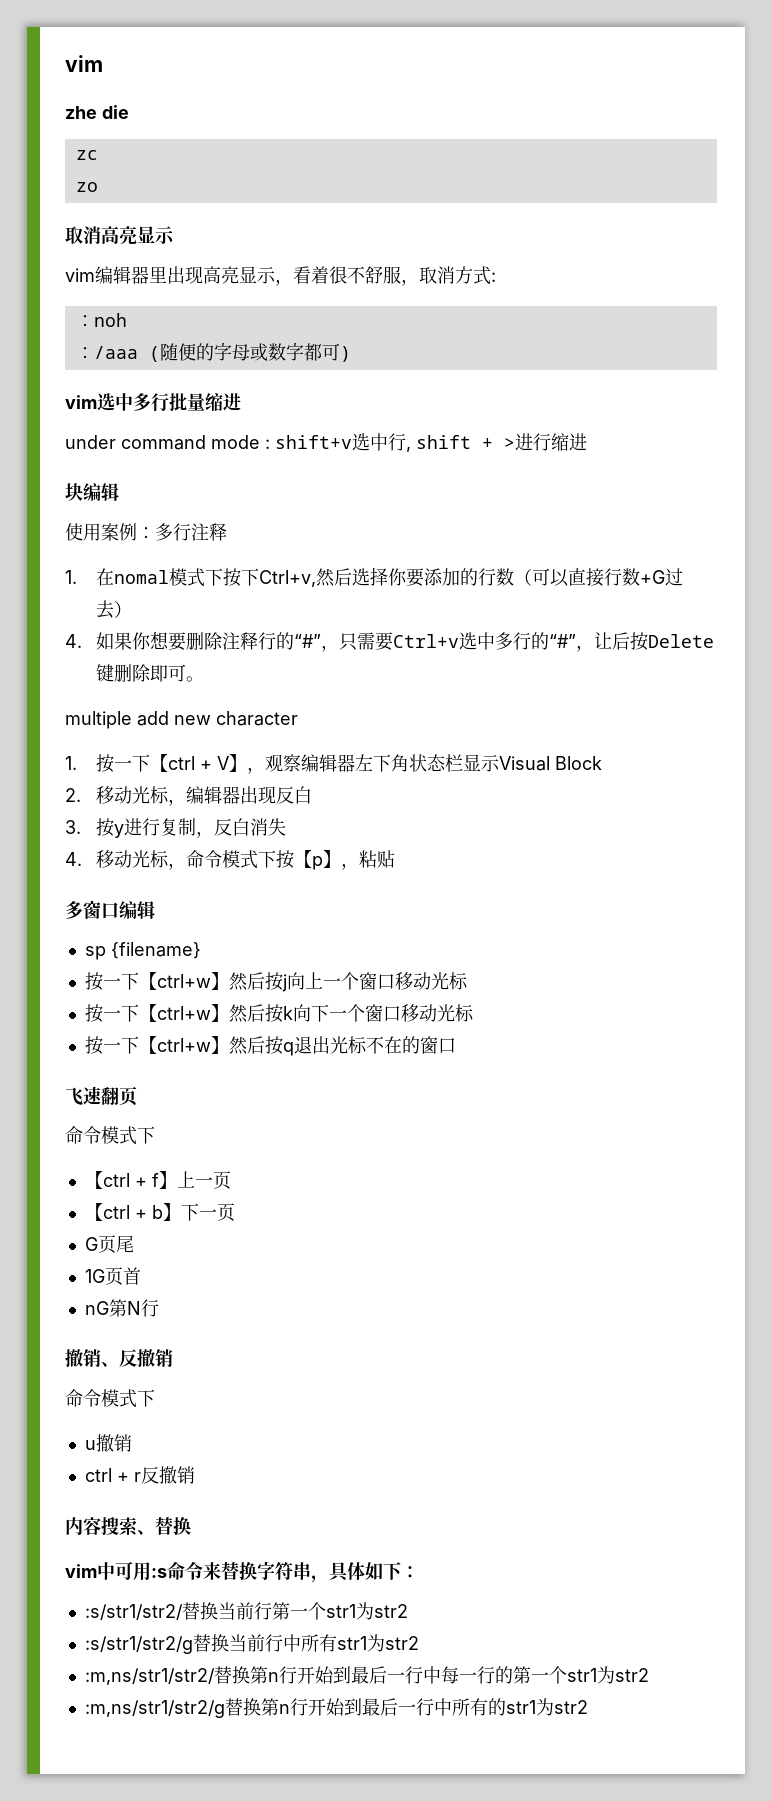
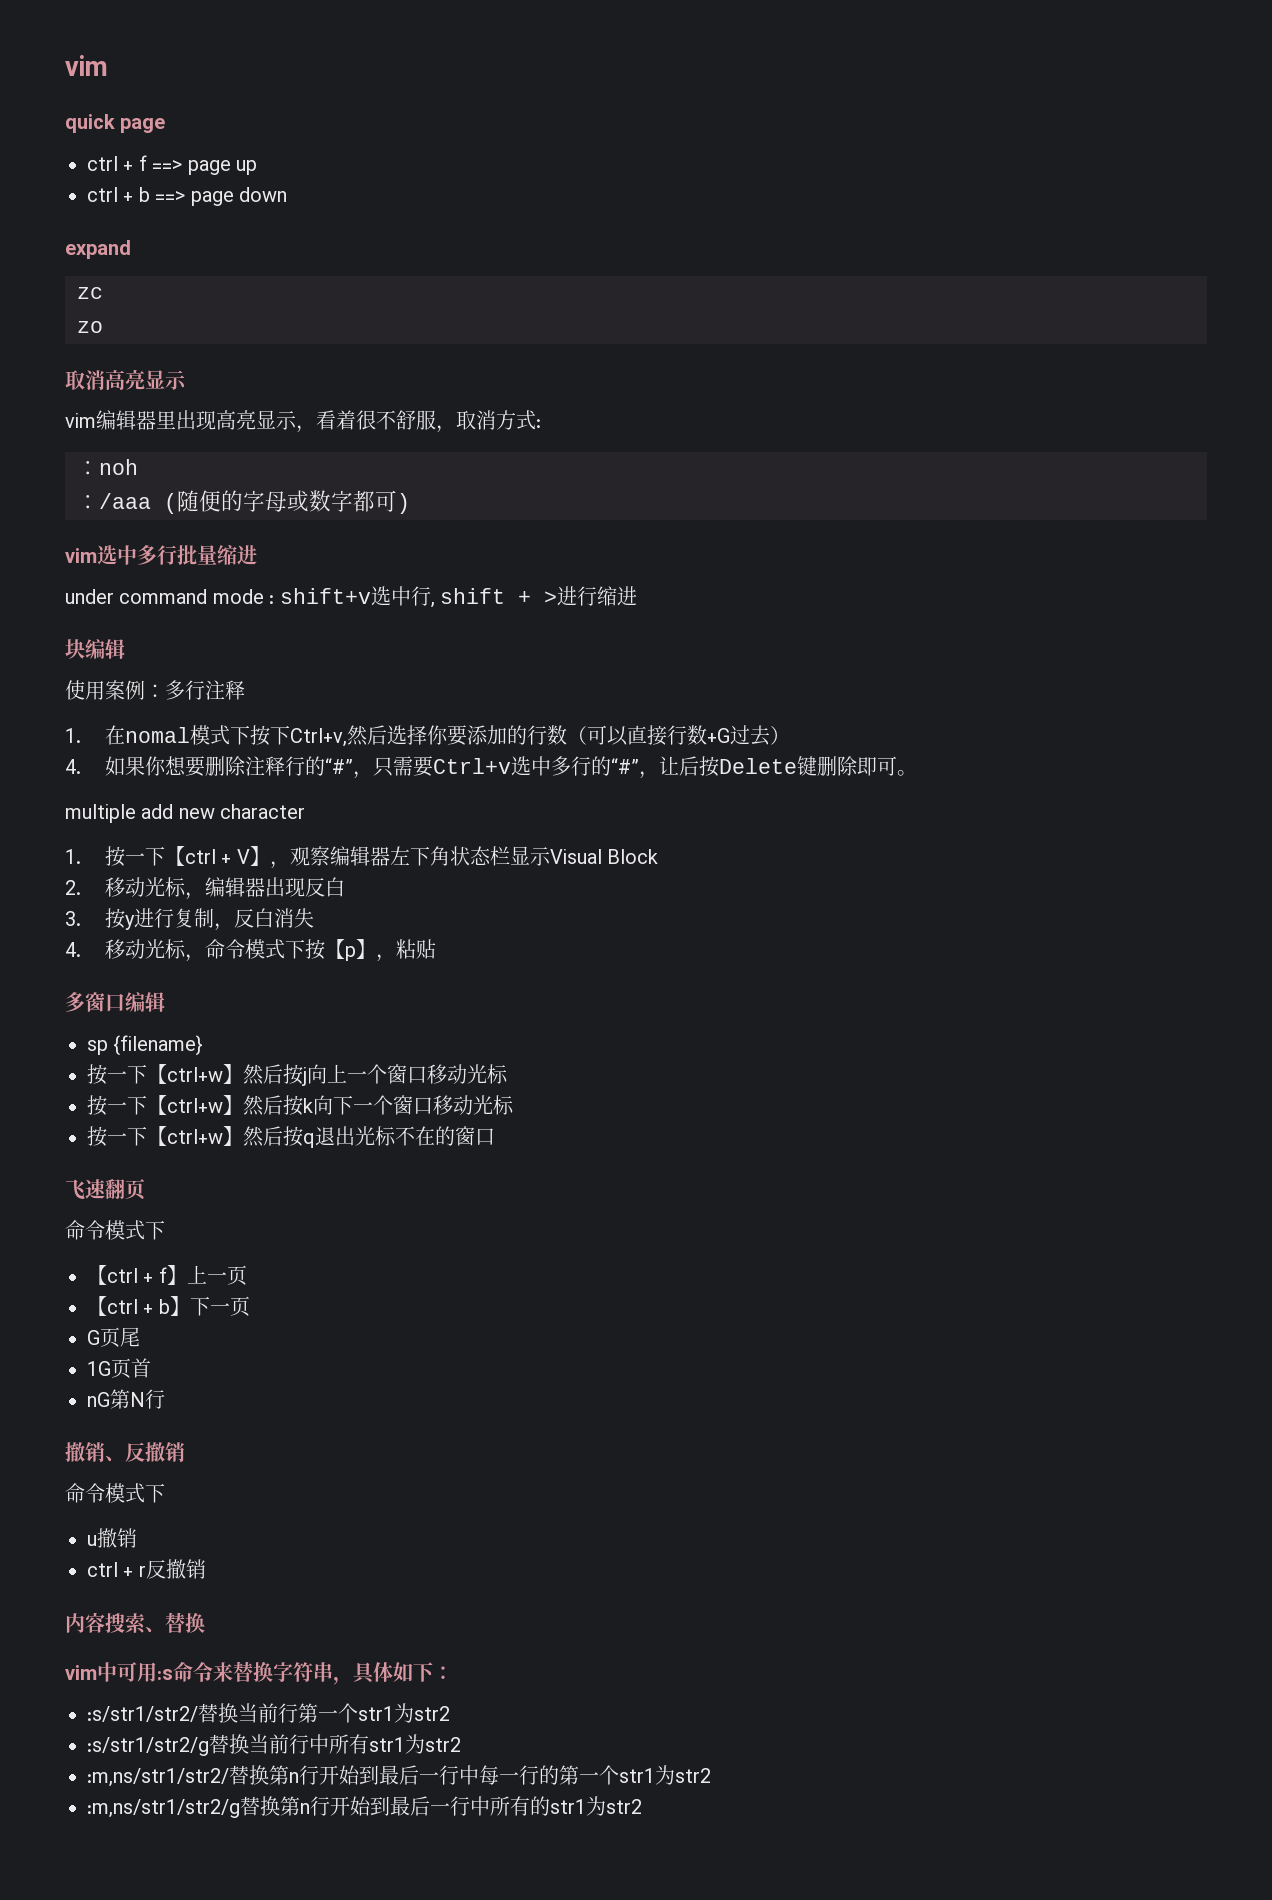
[65,105,129,119] zhe die -> [65,114,166,133] [87,155,257,175] [87,187,287,206] [65,240,131,259] quick page // ctrl + f ==> page up // ctrl + b ==> page down // expand

